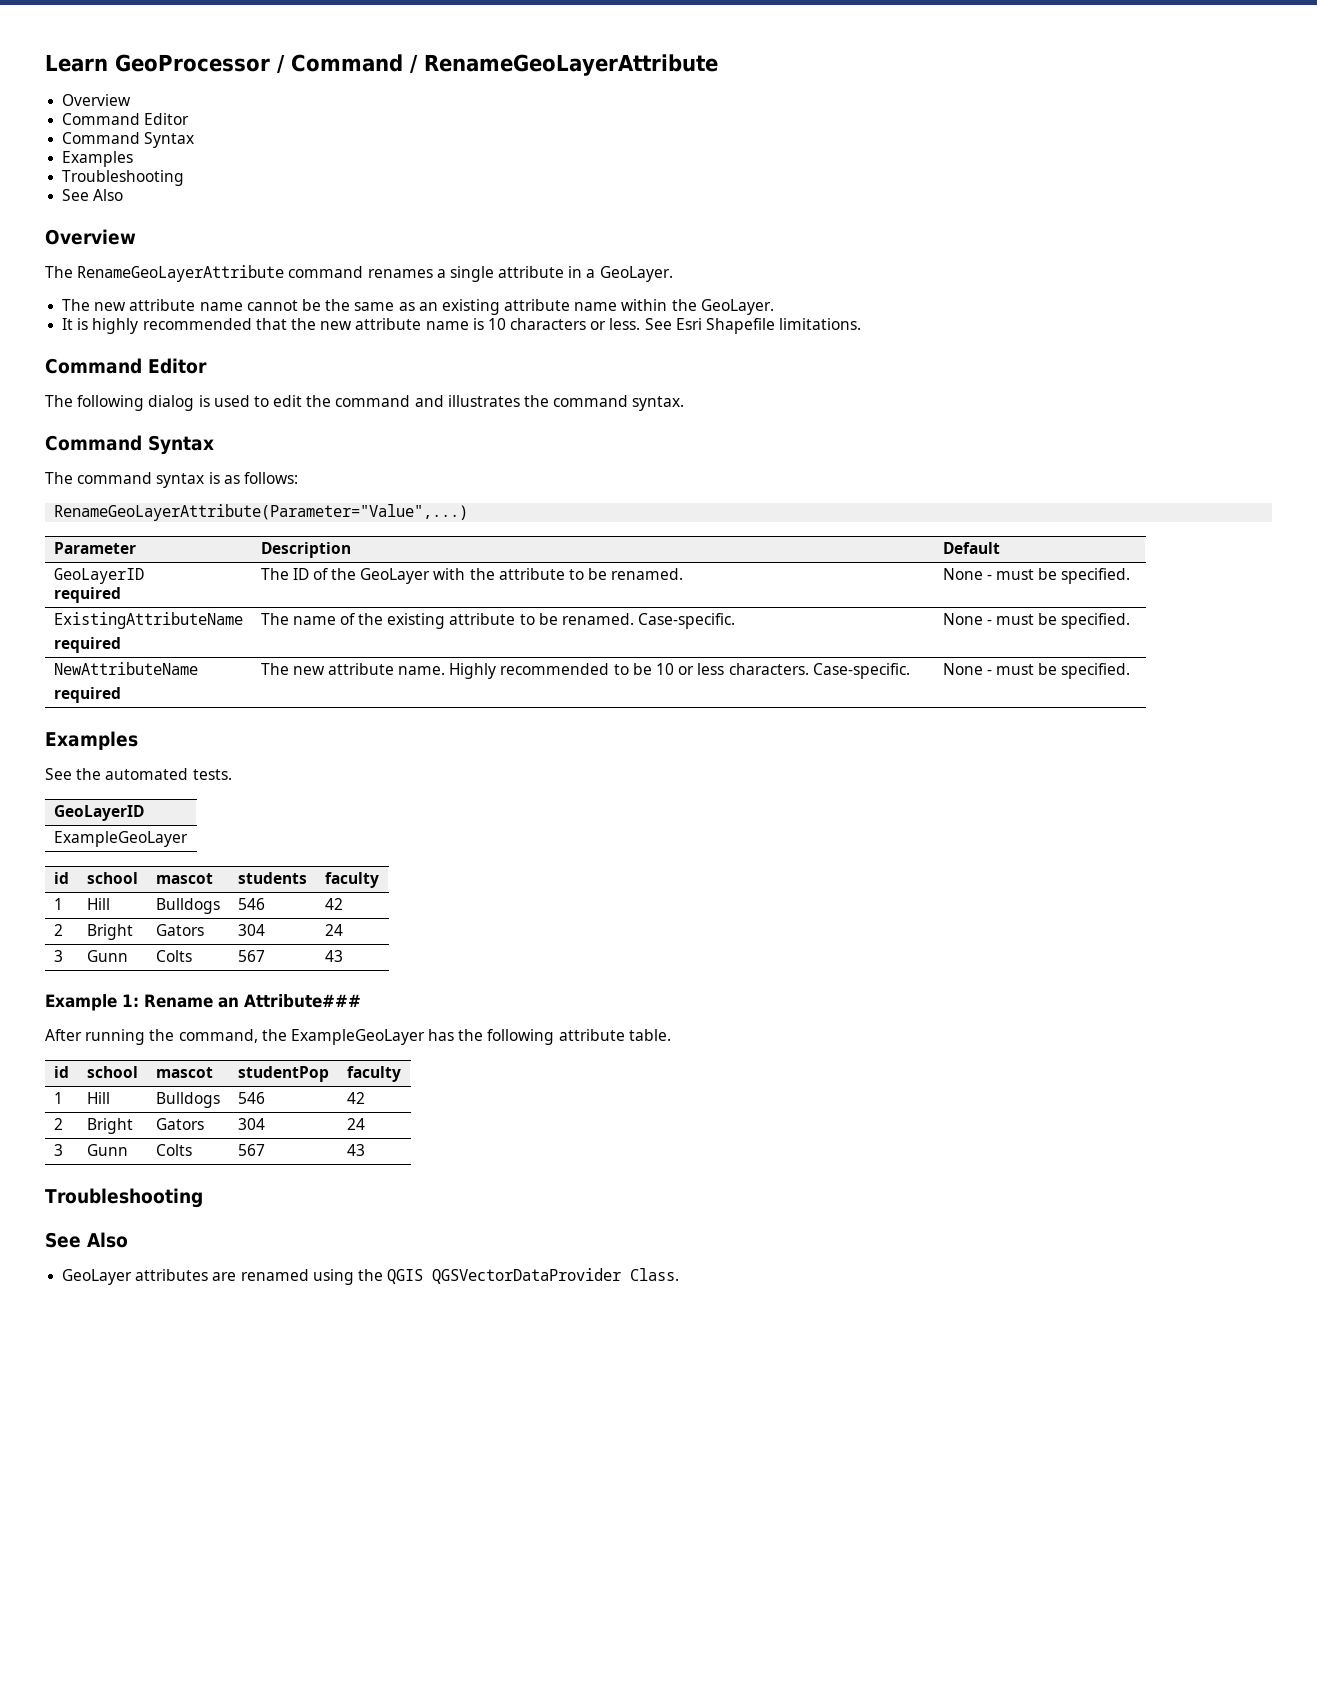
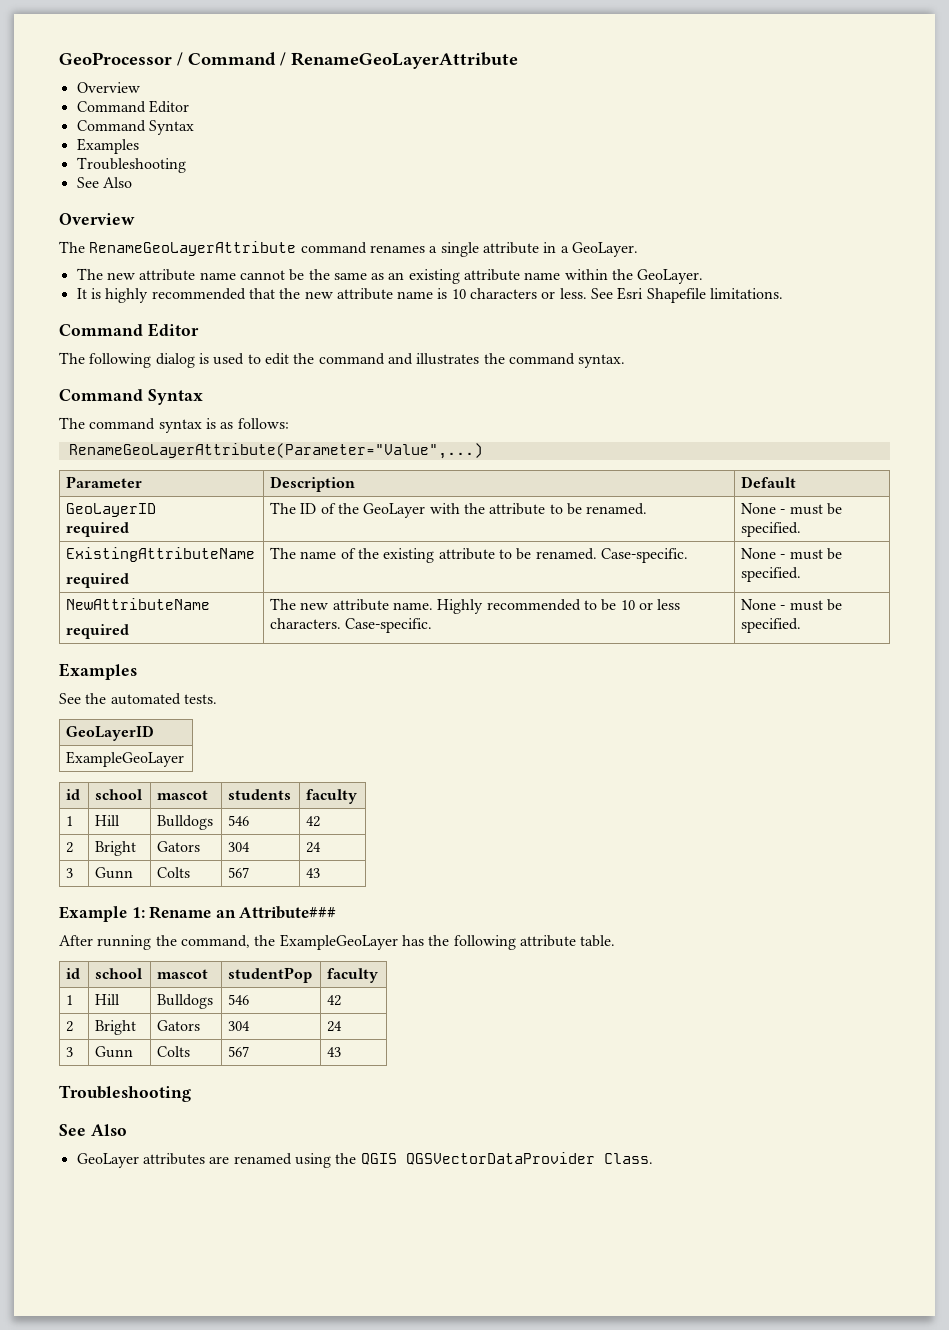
[45,54,108,72] Learn -> (59, 58) none

